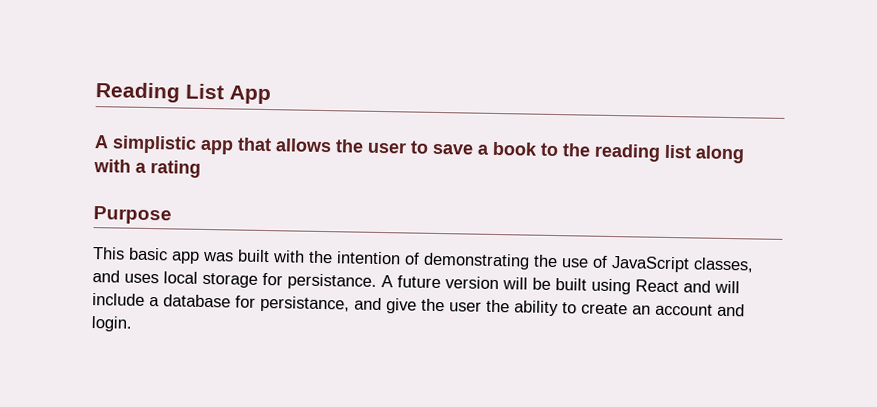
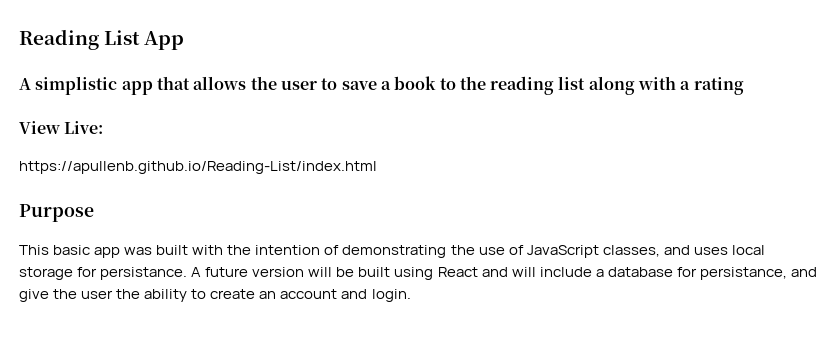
(201, 169) none -> [19,121,104,134] [19,161,377,174] // View Live: // https://apullenb.github.io/Reading-List/index.html

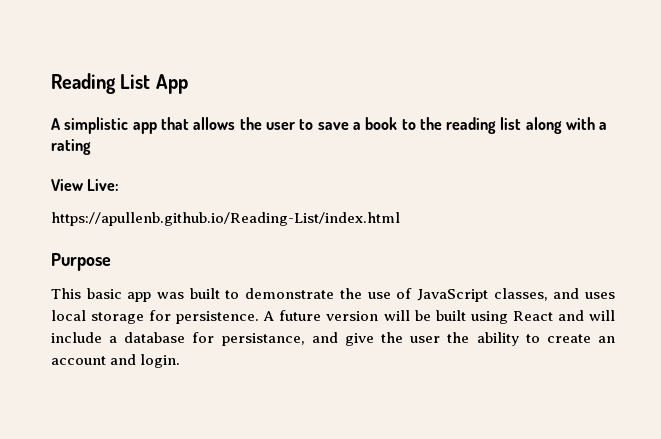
[192,245,447,258] with the intention of demonstrating -> [225,288,335,299] to demonstrate
[100,267,188,280] persistance. -> [176,311,260,324] persistence.

